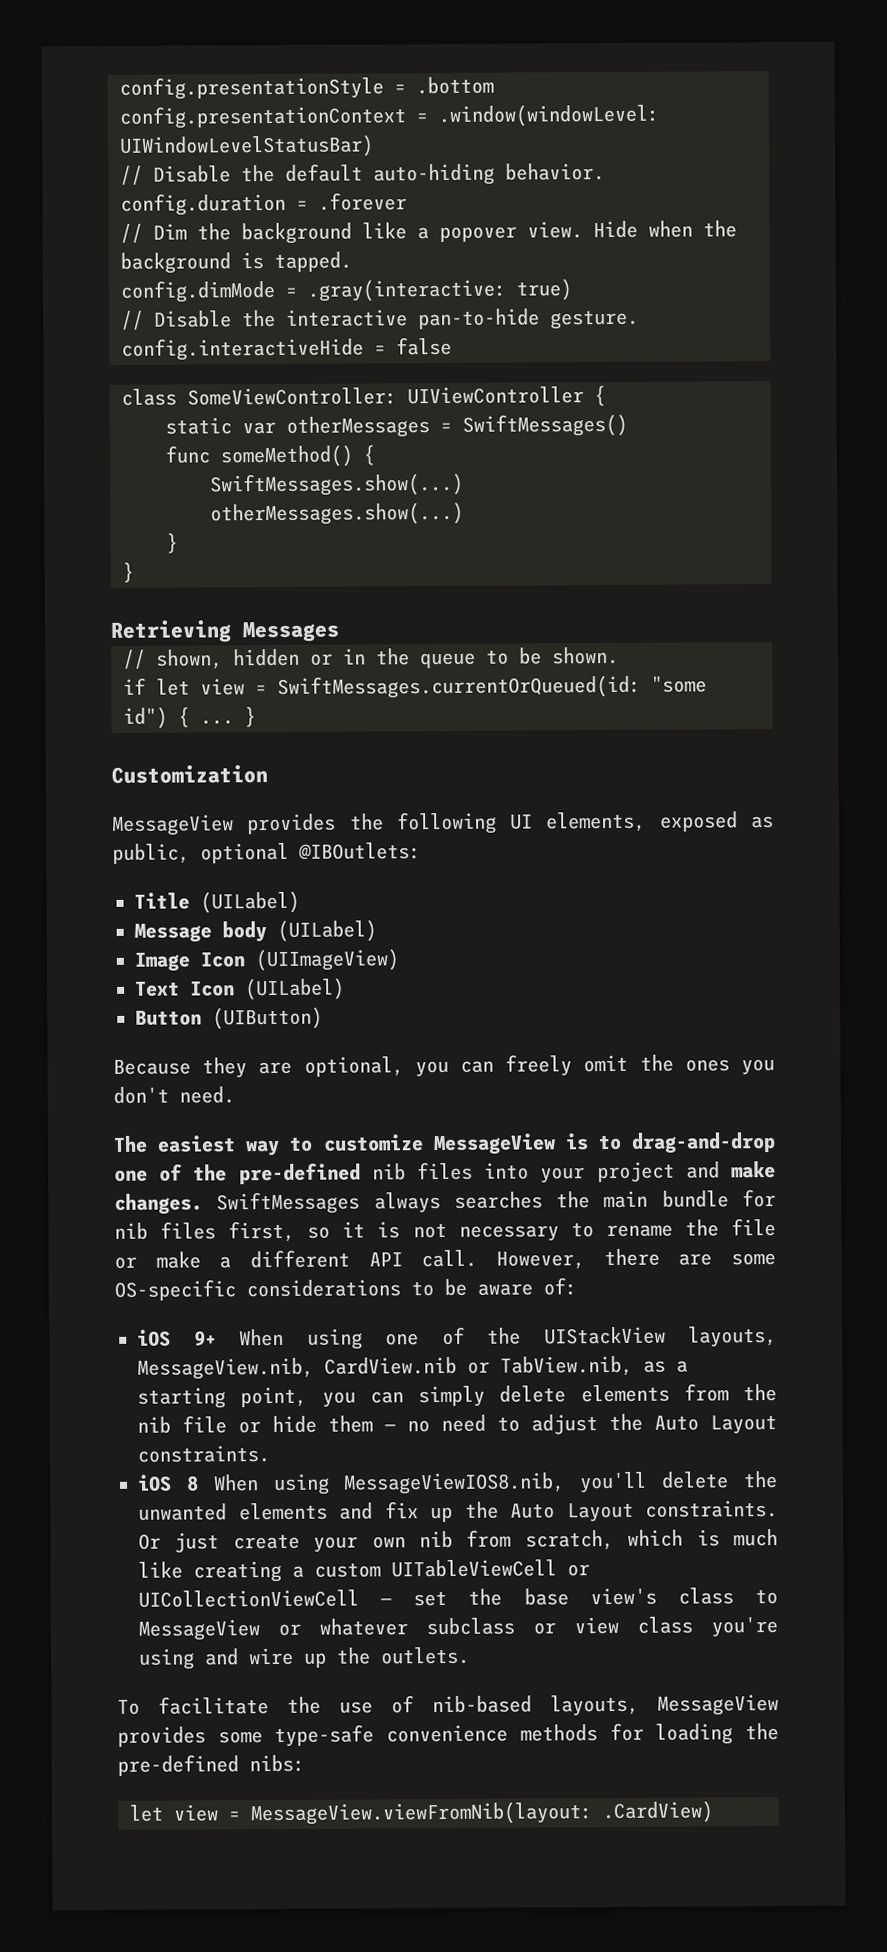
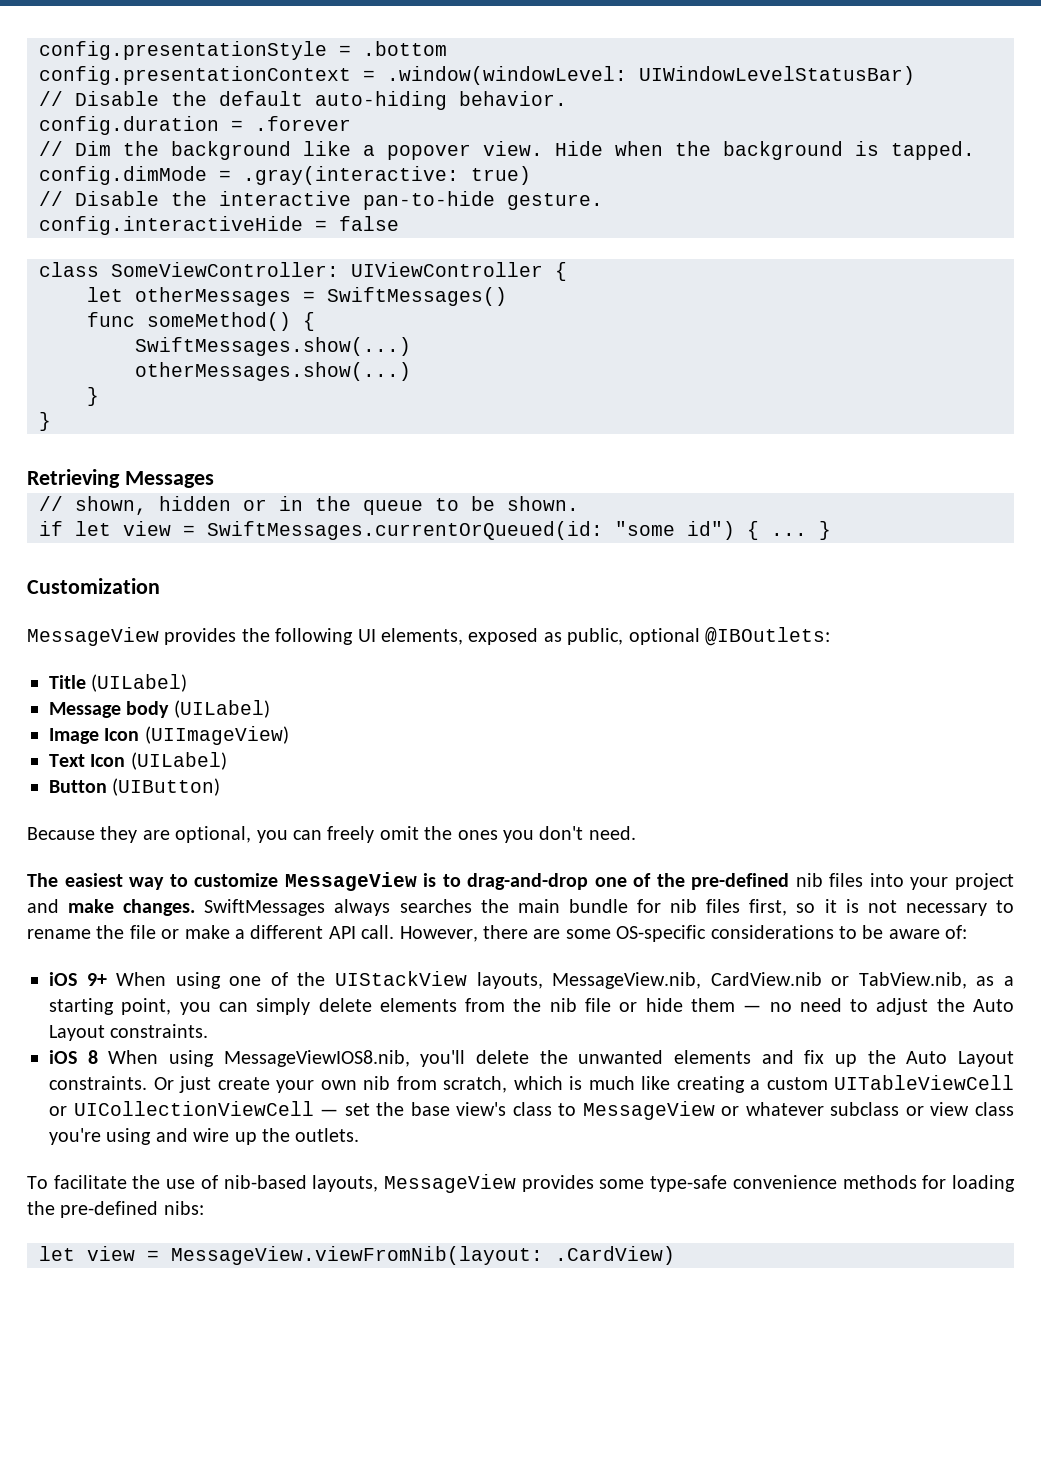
[165,417,276,435] static var -> [87,287,123,302] let

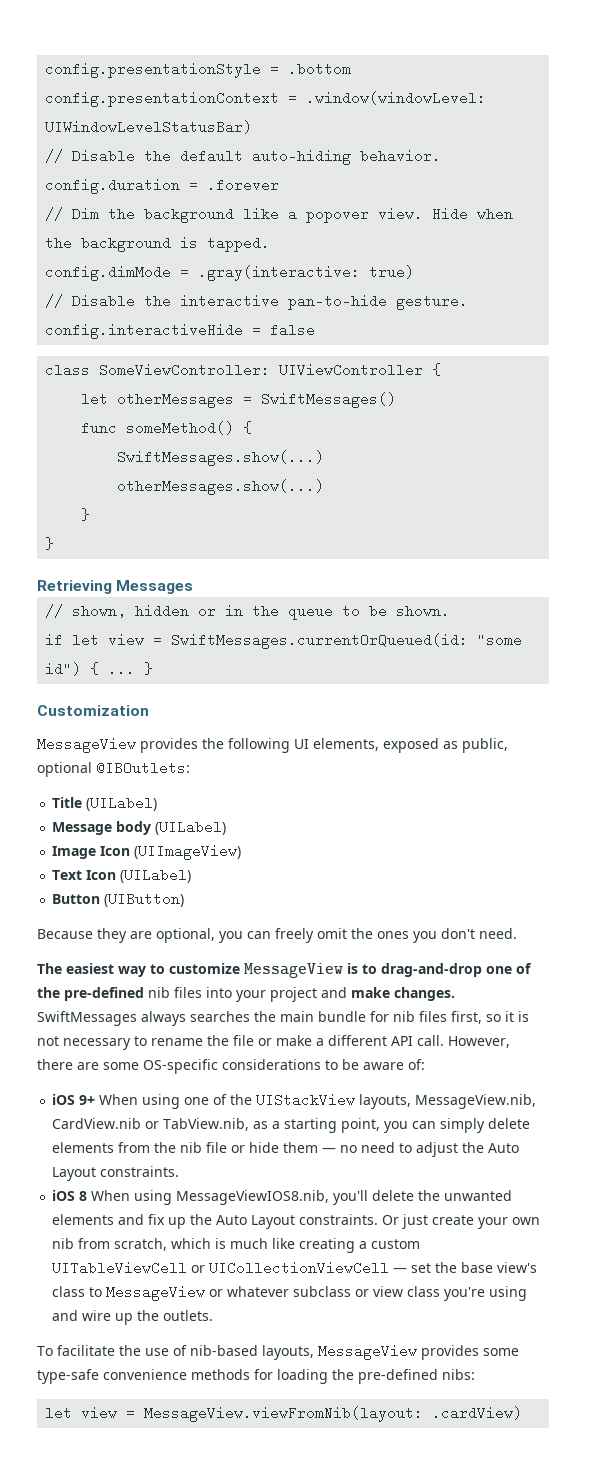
[555,1246,675,1265] .CardView) -> [432,1406,523,1420] .cardView)

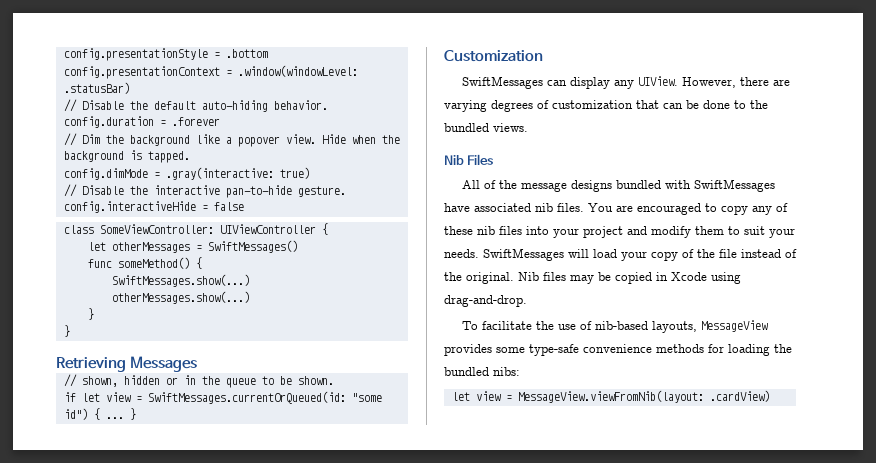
[45,120,253,134] UIWindowLevelStatusBar) -> [63,82,130,94] .statusBar)
[37,737,508,753] [37,761,190,777] [52,796,158,811] [52,820,227,835] [52,844,242,860] [52,868,192,883] [52,892,185,907] [37,928,517,943] [37,963,532,978] [37,987,144,1001] MessageView provides the following UI elements, exposed as public, optional @IBOutlets: // Title (UILabel) // Message body (UILabel) // Image Icon (UIImageView) // Text Icon (UILabel) // Button (UIButton) // Because they are optional, you can freely omit the ones you don't need. // The easiest way to customize MessageView is to drag-and-drop one of the pre-defined -> [461,76,790,89] [444,100,768,112] [444,123,528,132] [444,154,494,165] [461,179,775,192] [444,203,788,215] [444,226,473,235] SwiftMessages can display any UIView. However, there are varying degrees of customization that can be done to the bundled views. // Nib Files // All of the message designs bundled with SwiftMessages have associated nib files. You are encouraged to copy any of these
[351,987,455,1001] [37,1011,529,1026] [37,1035,510,1050] [37,1059,425,1074] [52,1093,537,1109] [52,1118,531,1133] [52,1142,520,1157] [52,1166,180,1181] [52,1190,513,1205] [52,1214,541,1229] [52,1238,421,1253] [52,1261,538,1275] [52,1285,528,1301] [52,1310,214,1325] make changes. SwiftMessages always searches the main bundle for nib files first, so it is not necessary to rename the file or make a different API call. However, there are some OS-specific considerations to be aware of: // iOS 9+ When using one of the UIStackView layouts, MessageView.nib, CardView.nib or TabView.nib, as a starting point, you can simply delete elements from the nib file or hide them — no need to adjust the Auto Layout constraints. // iOS 8 When using MessageViewIOS8.nib, you'll delete the unwanted elements and fix up the Auto Layout constraints. Or just create your own nib from scratch, which is much like creating a custom UITableViewCell or UICollectionViewCell — set the base view's class to MessageView or whatever subclass or view class you're using and wire up the outlets. -> [651,226,795,238] [444,248,797,261] [444,272,741,284] [444,295,527,307] modify them to suit your needs. SwiftMessages will load your copy of the file instead of the original. Nib files may be copied in Xcode using drag-and-drop.
[358,1369,438,1384] pre-defined -> [444,367,489,376] bundled

